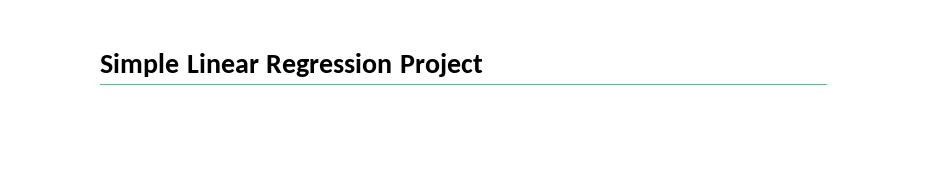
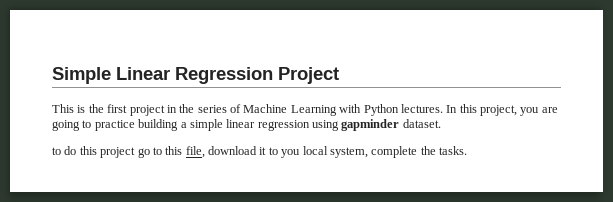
(483, 65) none -> [52,104,558,116] [52,119,441,131] [52,146,467,158] // This is the first project in the series of Machine Learning with Python lectures. In this project, you are going to practice building a simple linear regression using gapminder dataset. // to do this project go to this file, download it to you local system, complete the tasks.

